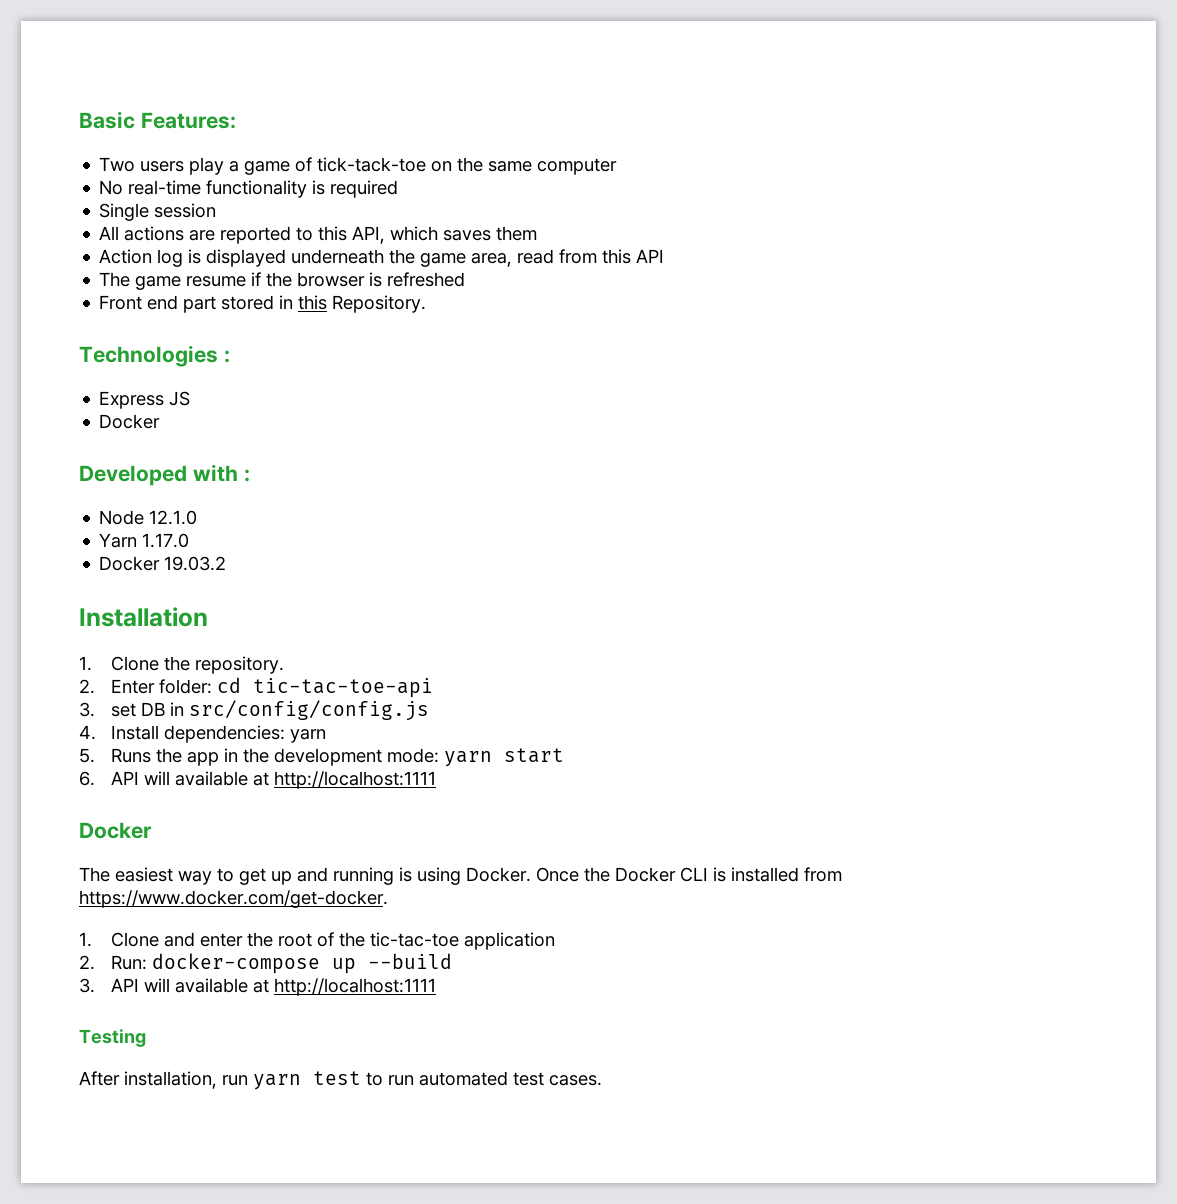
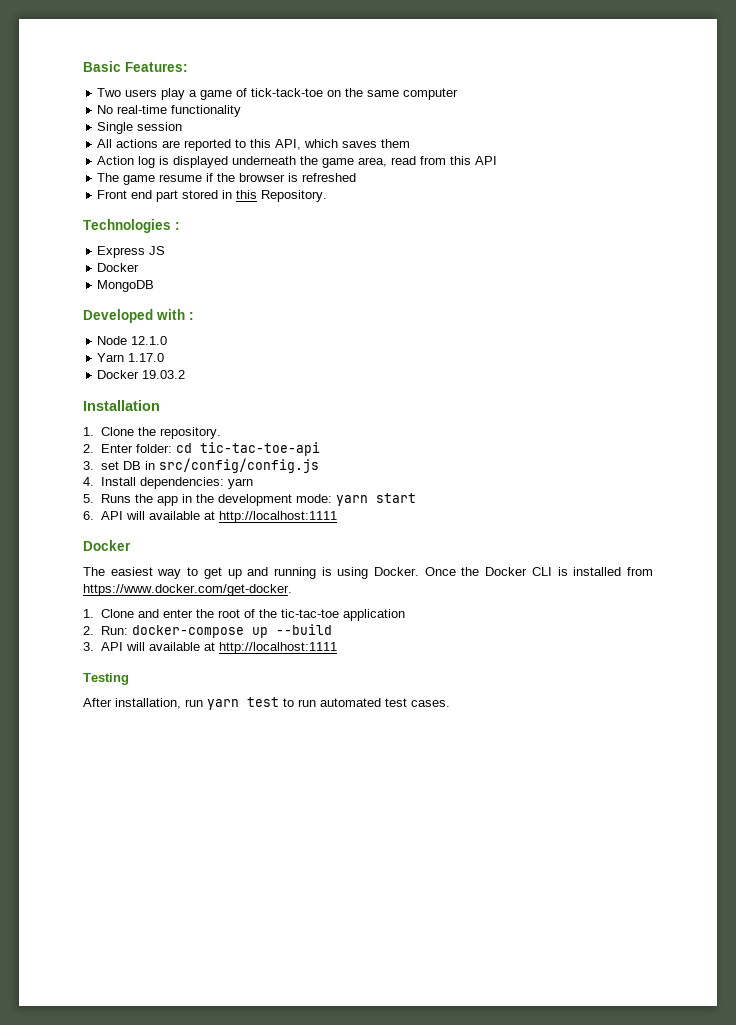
[312,180,399,198] is required -> (242, 111) none
(161, 421) none -> [97,280,155,292] // MongoDB

